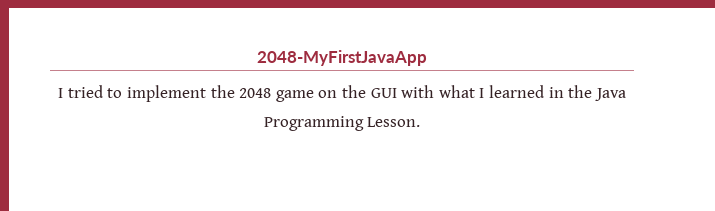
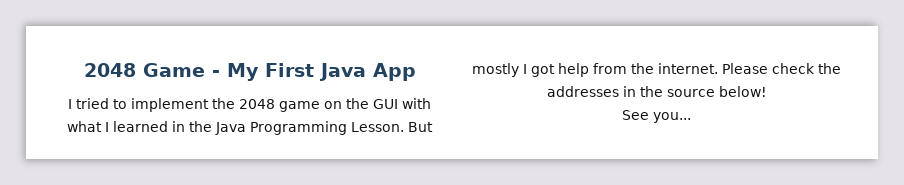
[257,50,427,66] 2048-MyFirstJavaApp -> [83,63,416,81] 2048 Game - My First Java App
(421, 122) none -> [408,122,433,132] [472,63,841,77] [546,86,767,97] [622,110,691,123] But mostly I got help from the internet. Please check the addresses in the source below! // See you...

